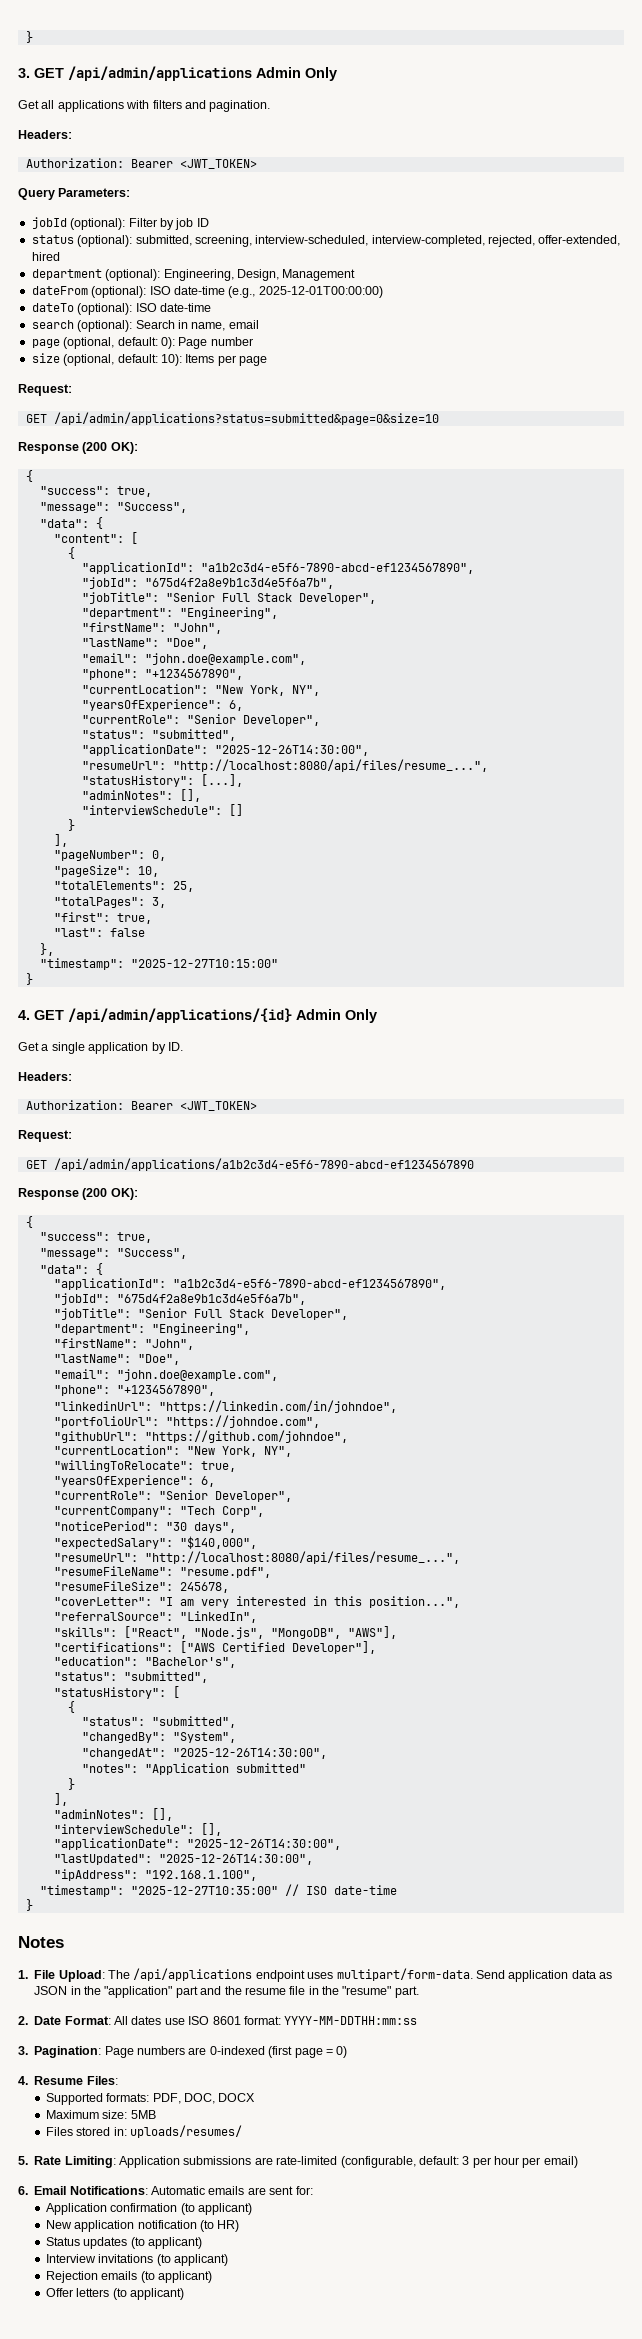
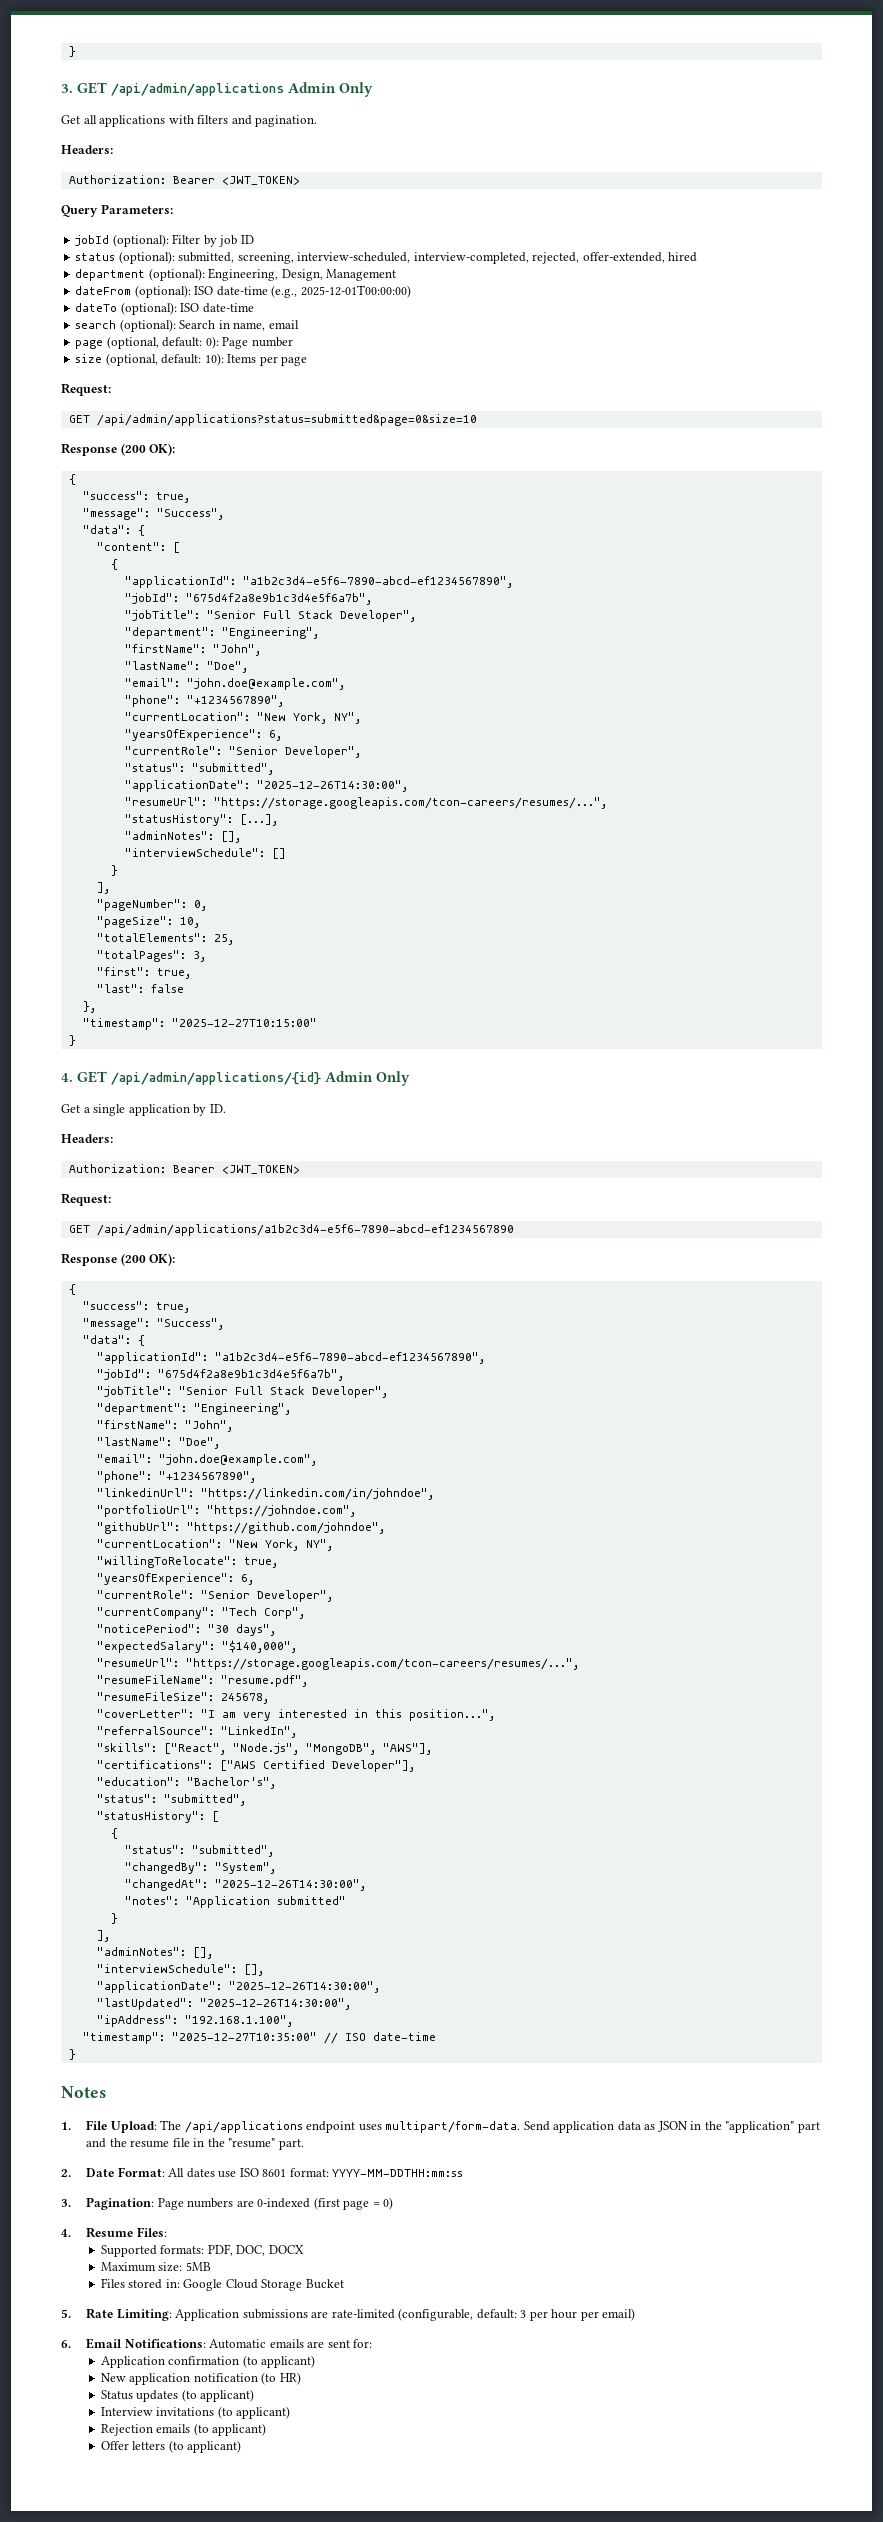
[172,759,488,772] "http://localhost:8080/api/files/resume_...", -> [213,797,607,809] "https://storage.googleapis.com/tcon-careers/resumes/...",
[144,1551,460,1564] "http://localhost:8080/api/files/resume_...", -> [185,1658,579,1670] "https://storage.googleapis.com/tcon-careers/resumes/...",
[130,2125,243,2138] uploads/resumes/ -> [183,2279,344,2291] Google Cloud Storage Bucket

